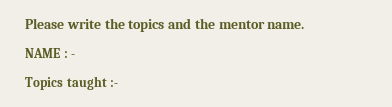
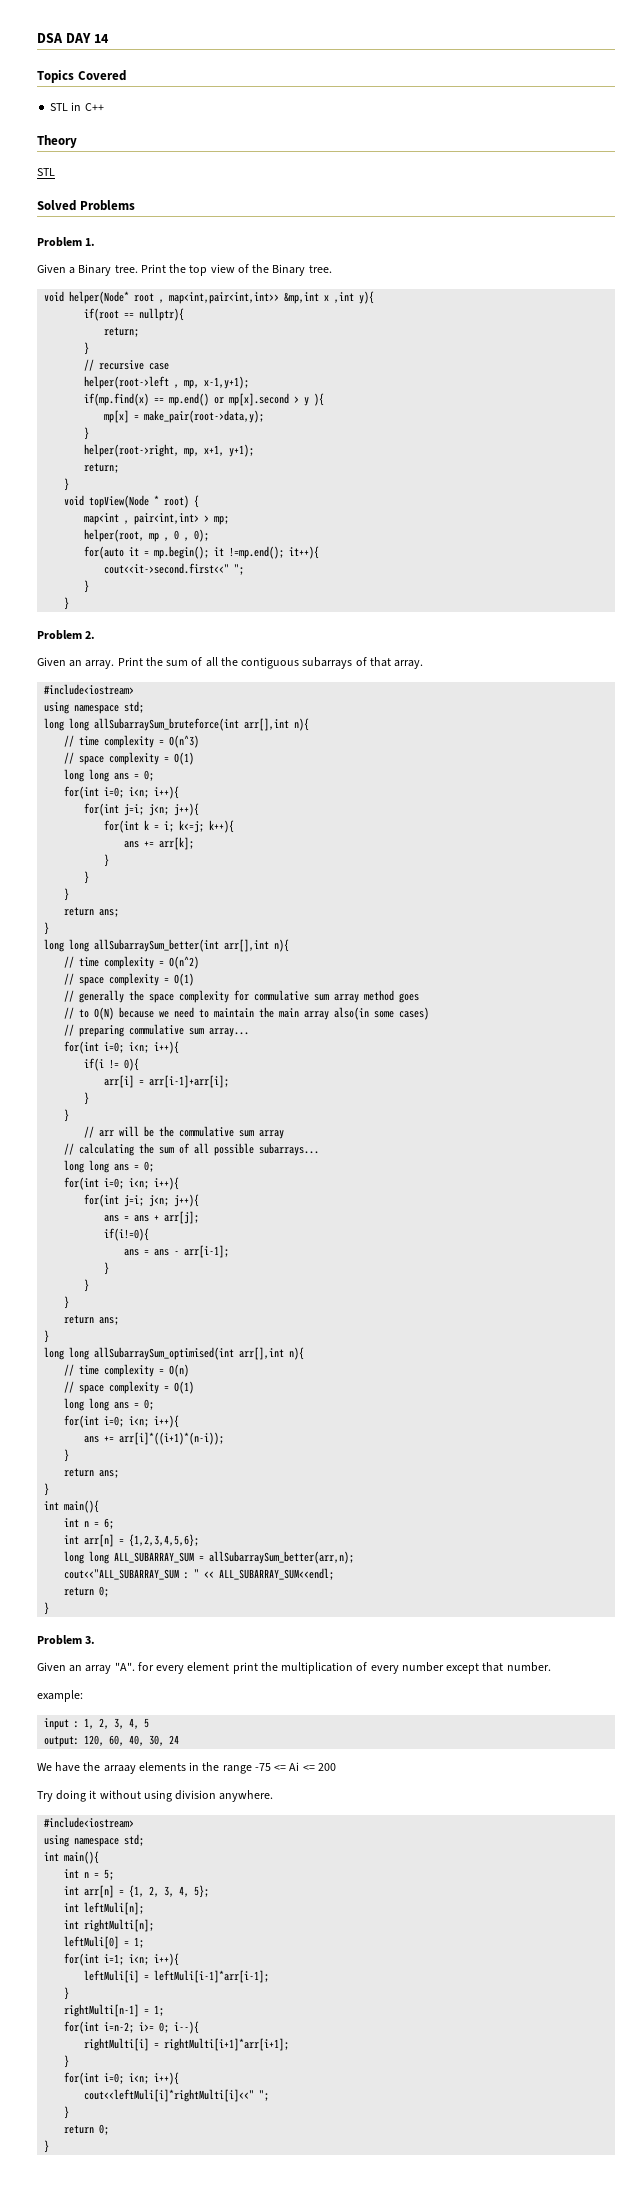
[25,18,305,32] [25,48,76,58] [25,76,119,90] Please write the topics and the mentor name. // NAME : - // Topics taught :- -> [37,33,109,43] [37,70,126,83] [50,102,104,111] [37,135,77,148] [37,168,55,176] [37,200,135,211] [37,237,96,247] [37,264,332,276] [44,291,375,304] [84,308,185,321] [104,327,140,337] [84,342,90,355] [84,359,170,371] [84,376,250,389] [84,393,325,406] [104,410,265,423] [84,427,90,440] [84,444,255,457] [84,463,120,473] [64,478,70,491] [64,495,200,508] [84,513,230,525] [84,529,210,542] [84,546,320,559] [104,563,245,575] [84,580,90,593] [64,597,70,610] [37,630,96,640] [37,657,424,669] [44,684,135,695] [44,701,145,714] [44,718,310,731] [64,735,200,748] [64,752,195,765] [64,769,155,782] [64,786,180,799] [84,803,200,816] [104,820,235,833] [124,837,195,850] [104,854,110,867] [84,871,90,884] [64,888,70,901] [64,907,120,917] [44,922,50,935] [44,939,290,952] [64,956,200,969] [64,973,195,986] [64,990,420,1003] [64,1007,430,1020] [64,1024,250,1037] [64,1041,180,1054] [84,1058,140,1071] [104,1075,230,1088] [84,1092,90,1105] [64,1109,70,1122] [84,1126,285,1139] [64,1143,320,1156] [64,1160,155,1173] [64,1177,180,1190] [84,1194,200,1207] [104,1211,200,1224] [104,1228,150,1241] [124,1245,230,1258] [104,1262,110,1275] [84,1279,90,1292] [64,1296,70,1309] [64,1315,120,1325] [44,1330,50,1343] [44,1347,305,1360] [64,1364,190,1377] [64,1381,195,1394] [64,1398,155,1411] [64,1415,180,1428] [84,1432,225,1445] [64,1449,70,1462] [64,1468,120,1478] [44,1483,50,1496] [44,1500,100,1513] [64,1518,115,1529] [64,1534,200,1547] [64,1551,355,1564] [64,1568,335,1580] [64,1586,110,1597] [44,1602,50,1615] [37,1635,96,1645] [37,1662,551,1674] [37,1690,83,1702] [44,1718,150,1730] [44,1735,180,1747] [37,1762,336,1774] [37,1790,274,1802] [44,1817,135,1828] [44,1834,145,1847] [44,1851,100,1864] [64,1869,115,1880] [64,1885,210,1898] [64,1902,145,1915] [64,1919,155,1932] [64,1936,145,1949] [64,1953,180,1966] [84,1970,270,1983] [64,1987,70,2000] [64,2004,165,2017] [64,2021,200,2034] [84,2038,290,2051] [64,2055,70,2068] [64,2072,180,2085] [84,2089,270,2102] [64,2106,70,2119] [64,2124,110,2135] [44,2140,50,2153] DSA DAY 14 // Topics Covered // STL in C++ // Theory // STL // Solved Problems // Problem 1. // Given a Binary tree. Print the top view of the Binary tree. // void helper(Node* root , map<int,pair<int,int>> &mp,int x ,int y){ // if(root == nullptr){ // return; // } // // recursive case // helper(root->left , mp, x-1,y+1); // if(mp.find(x) == mp.end() or mp[x].second > y ){ // mp[x] = make_pair(root->data,y); // } // helper(root->right, mp, x+1, y+1); // return; // } // void topView(Node * root) { // map<int , pair<int,int> > mp; // helper(root, mp , 0 , 0); // for(auto it = mp.begin(); it !=mp.end(); it++){ // cout<<it->second.first<<" "; // } // } // Problem 2. // Given an array. Print the sum of all the contiguous subarrays of that array. // #include<iostream> // using namespace std; // long long allSubarraySum_bruteforce(int arr[],int n){ // // time complexity = O(n^3) // // space complexity = O(1) // long long ans = 0; // for(int i=0; i<n; i++){ // for(int j=i; j<n; j++){ // for(int k = i; k<=j; k++){ // ans += arr[k]; // } // } // } // return ans; // } // long long allSubarraySum_better(int arr[],int n){ // // time complexity = O(n^2) // // space complexity = O(1) // // generally the space complexity for commulative sum array method goes // // to O(N) because we need to maintain the main array also(in some cases) // // preparing commulative sum array... // for(int i=0; i<n; i++){ // if(i != 0){ // arr[i] = arr[i-1]+arr[i]; // } // } // // arr will be the commulative sum array // // calculating the sum of all possible subarrays... // long long ans = 0; // for(int i=0; i<n; i++){ // for(int j=i; j<n; j++){ // ans = ans + arr[j]; // if(i!=0){ // ans = ans - arr[i-1]; // } // } // } // return ans; // } // long long allSubarraySum_optimised(int arr[],int n){ // // time complexity = O(n) // // space complexity = O(1) // long long ans = 0; // for(int i=0; i<n; i++){ // ans += arr[i]*((i+1)*(n-i)); // } // return ans; // } // int main(){ // int n = 6; // int arr[n] = {1,2,3,4,5,6}; // long long ALL_SUBARRAY_SUM = allSubarraySum_better(arr,n); // cout<<"ALL_SUBARRAY_SUM : " << ALL_SUBARRAY_SUM<<endl; // return 0; // } // Problem 3. // Given an array "A". for every element print the multiplication of every number except that number. // example: // input : 1, 2, 3, 4, 5 // output: 120, 60, 40, 30, 24 // We have the arraay elements in the range -75 <= Ai <= 200 // Try doing it without using division anywhere. // #include<iostream> // using namespace std; // int main(){ // int n = 5; // int arr[n] = {1, 2, 3, 4, 5}; // int leftMuli[n]; // int rightMulti[n]; // leftMuli[0] = 1; // for(int i=1; i<n; i++){ // leftMuli[i] = leftMuli[i-1]*arr[i-1]; // } // rightMulti[n-1] = 1; // for(int i=n-2; i>= 0; i--){ // rightMulti[i] = rightMulti[i+1]*arr[i+1]; // } // for(int i=0; i<n; i++){ // cout<<leftMuli[i]*rightMulti[i]<<" "; // } // return 0; // }

